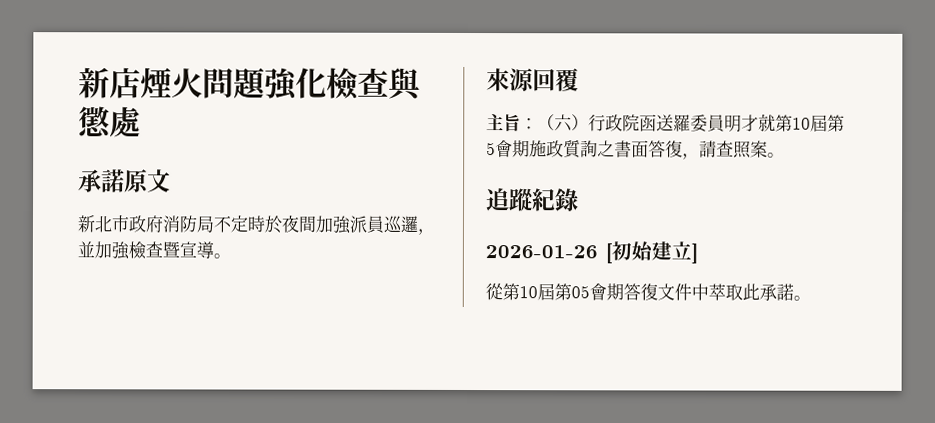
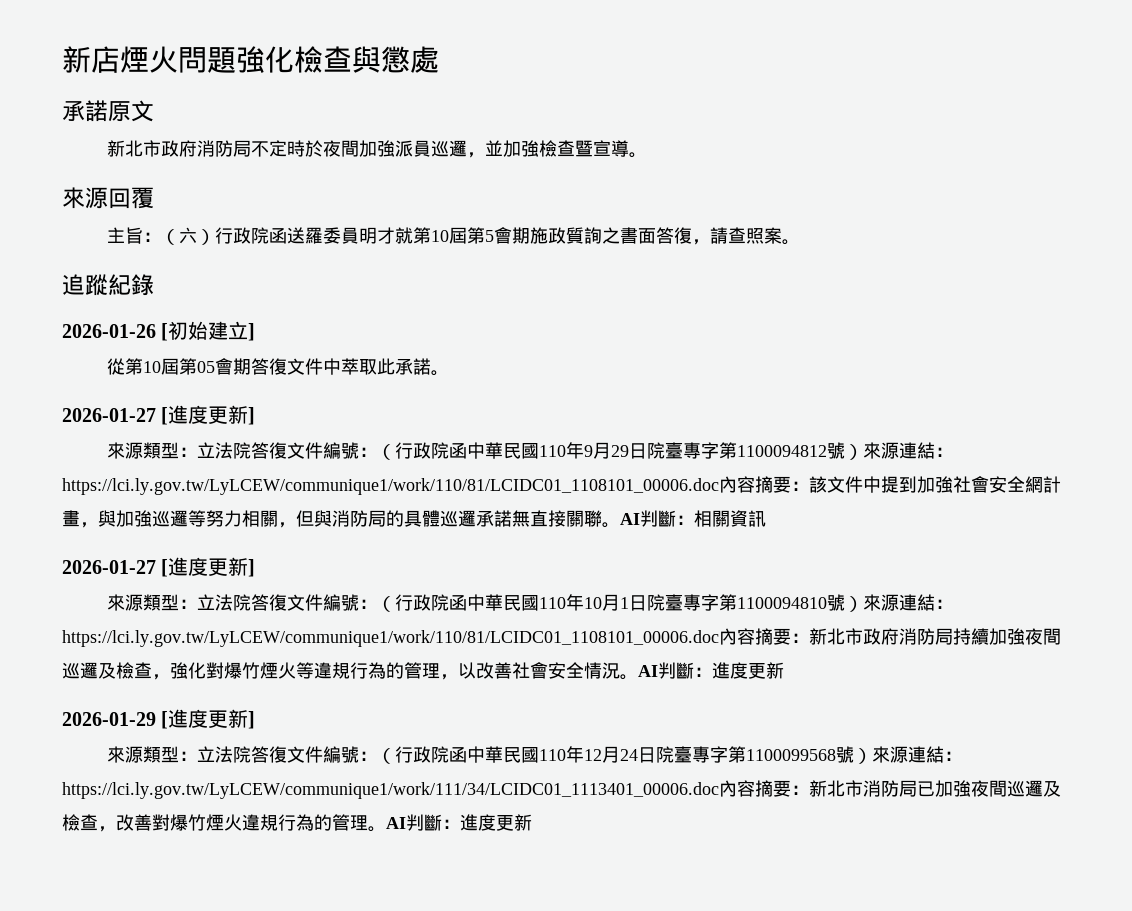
(811, 298) none -> [62,405,256,425] [107,442,954,460] [62,476,1061,495] [62,510,766,528] [62,557,256,577] [107,594,954,612] [62,628,1061,647] [62,662,784,680] [62,709,256,729] [107,746,963,764] [62,780,1061,799] [62,814,532,832] // 2026-01-27 [進度更新] // 來源類型：立法院答復文件編號：（行政院函中華民國110年9月29日院臺專字第1100094812號）來源連結：https://lci.ly.gov.tw/LyLCEW/communique1/work/110/81/LCIDC01_1108101_00006.doc內容摘要：該文件中提到加強社會安全網計畫，與加強巡邏等努力相關，但與消防局的具體巡邏承諾無直接關聯。AI判斷：相關資訊 // 2026-01-27 [進度更新] // 來源類型：立法院答復文件編號：（行政院函中華民國110年10月1日院臺專字第1100094810號）來源連結：https://lci.ly.gov.tw/LyLCEW/communique1/work/110/81/LCIDC01_1108101_00006.doc內容摘要：新北市政府消防局持續加強夜間巡邏及檢查，強化對爆竹煙火等違規行為的管理，以改善社會安全情況。AI判斷：進度更新 // 2026-01-29 [進度更新] // 來源類型：立法院答復文件編號：（行政院函中華民國110年12月24日院臺專字第1100099568號）來源連結：https://lci.ly.gov.tw/LyLCEW/communique1/work/111/34/LCIDC01_1113401_00006.doc內容摘要：新北市消防局已加強夜間巡邏及檢查，改善對爆竹煙火違規行為的管理。AI判斷：進度更新

